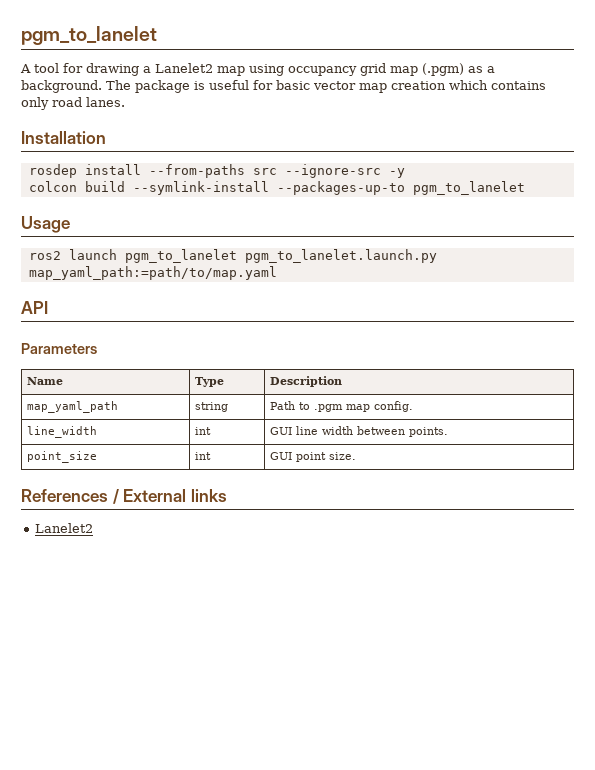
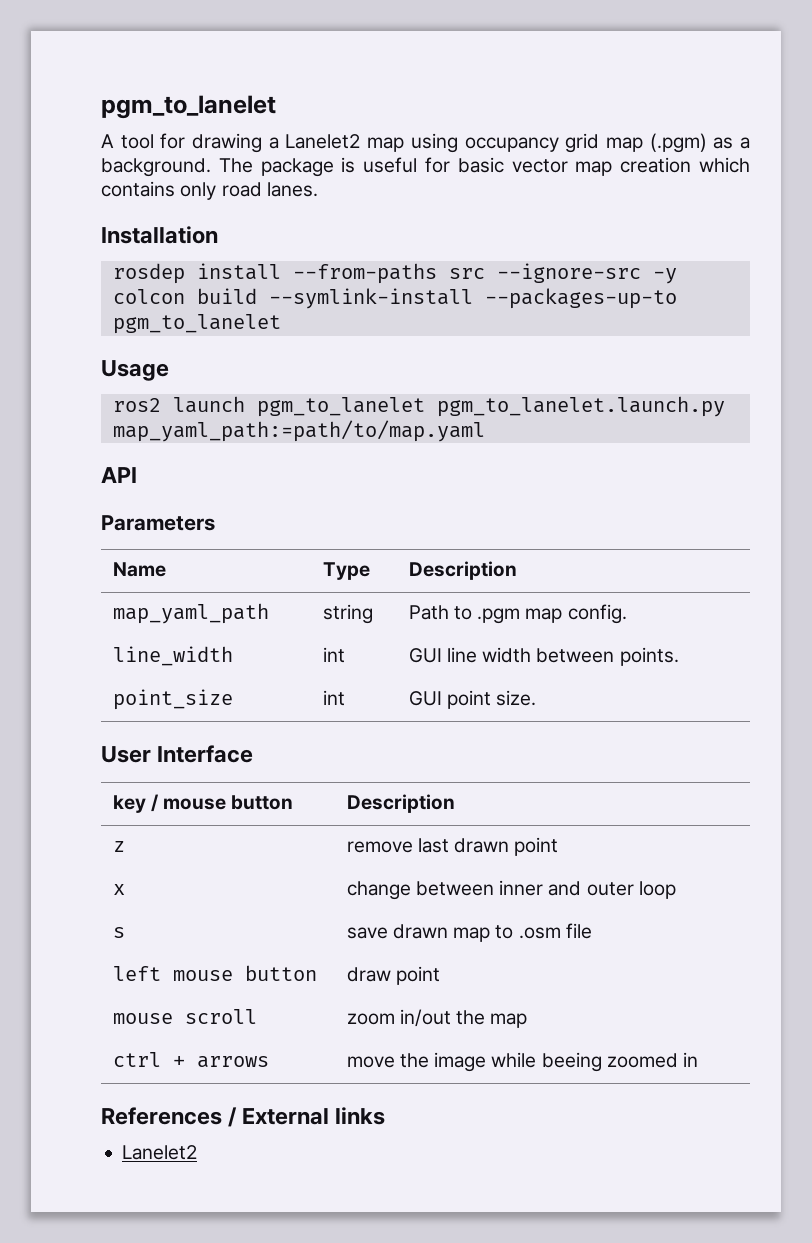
(357, 456) none -> [101,745,254,763] [112,794,294,813] [346,794,455,813] [112,841,125,852] [346,837,559,856] [112,884,125,895] [346,880,676,900] [112,927,125,938] [346,923,592,942] [112,965,317,981] [346,966,440,985] [112,1009,257,1024] [346,1009,528,1028] [112,1052,269,1068] [346,1052,699,1072] // User Interface // key / mouse button | Description // z | remove last drawn point // x | change between inner and outer loop // s | save drawn map to .osm file // left mouse button | draw point // mouse scroll | zoom in/out the map // ctrl + arrows | move the image while beeing zoomed in

